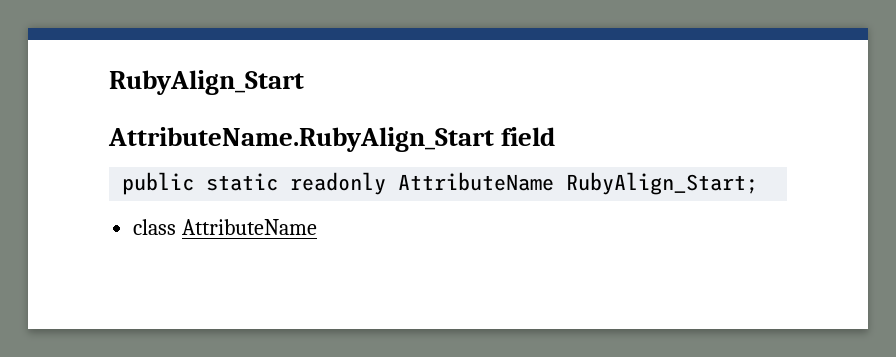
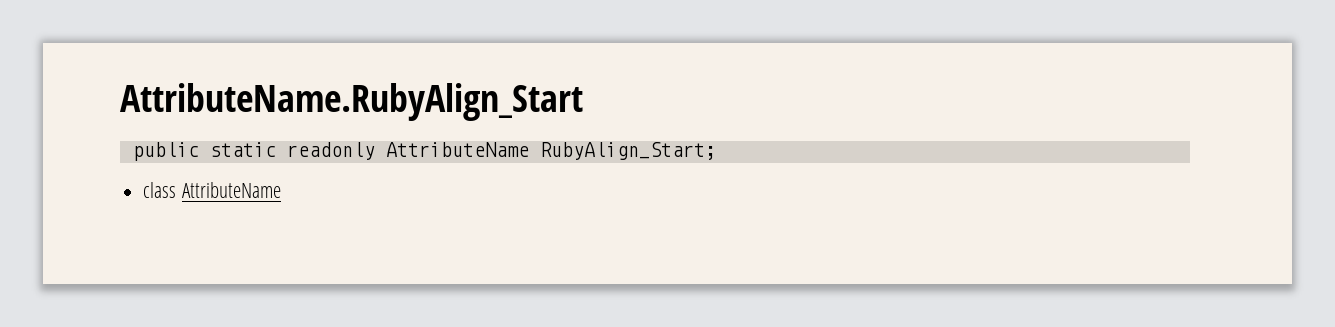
[109,70,304,95] RubyAlign_Start // -> (120, 102) none
[501,127,556,146] field -> (583, 102) none

